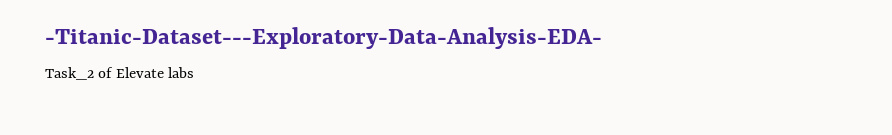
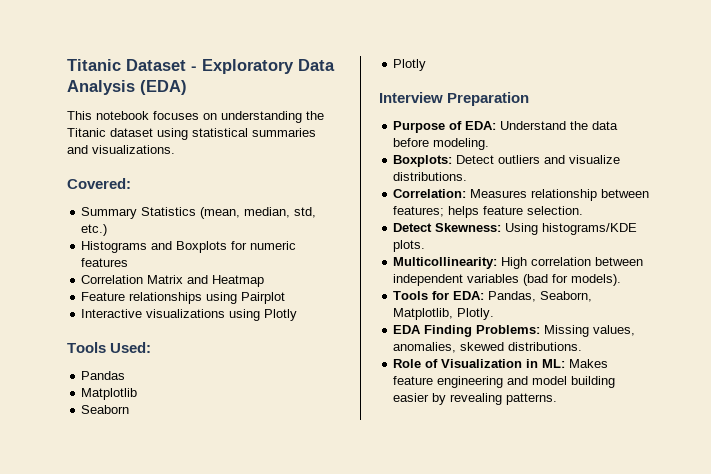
[45,27,602,49] [45,67,195,80] -Titanic-Dataset---Exploratory-Data-Analysis-EDA- // Task_2 of Elevate labs -> [67,59,335,74] [67,80,187,95] [67,111,324,123] [67,128,316,140] [67,145,175,154] [67,178,131,189] [81,207,317,219] [81,224,108,236] [81,241,297,253] [81,258,129,267] [81,275,265,287] [81,292,286,304] [81,309,298,321] [67,342,152,353] [81,371,126,380] [81,388,138,400] [81,405,130,414] [393,59,427,71] [379,92,530,106] [393,121,619,133] [393,138,490,150] [393,155,621,167] [393,172,468,181] [393,189,650,201] [393,206,584,218] [393,223,638,235] [393,240,426,252] [393,257,644,269] [393,274,622,286] [393,291,593,302] [393,308,495,320] [393,325,636,337] [393,342,583,353] [393,359,609,368] [393,376,616,388] [393,393,558,405] Titanic Dataset - Exploratory Data Analysis (EDA) // This notebook focuses on understanding the Titanic dataset using statistical summaries and visualizations. // Covered: // Summary Statistics (mean, median, std, etc.) // Histograms and Boxplots for numeric features // Correlation Matrix and Heatmap // Feature relationships using Pairplot // Interactive visualizations using Plotly // Tools Used: // Pandas // Matplotlib // Seaborn // Plotly // Interview Preparation // Purpose of EDA: Understand the data before modeling. // Boxplots: Detect outliers and visualize distributions. // Correlation: Measures relationship between features; helps feature selection. // Detect Skewness: Using histograms/KDE plots. // Multicollinearity: High correlation between independent variables (bad for models). // Tools for EDA: Pandas, Seaborn, Matplotlib, Plotly. // EDA Finding Problems: Missing values, anomalies, skewed distributions. // Role of Visualization in ML: Makes feature engineering and model building easier by revealing patterns.

